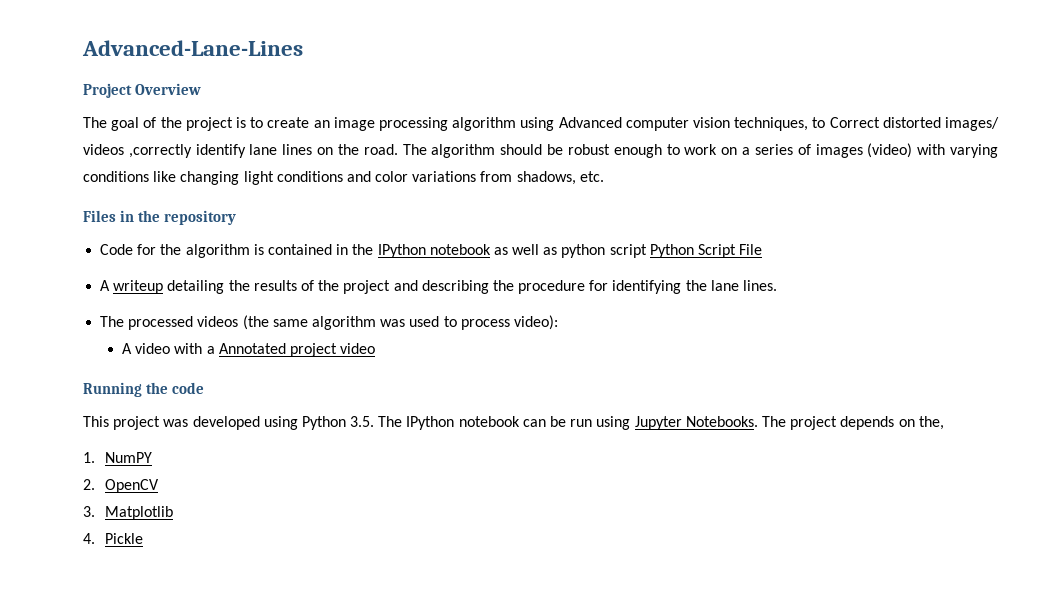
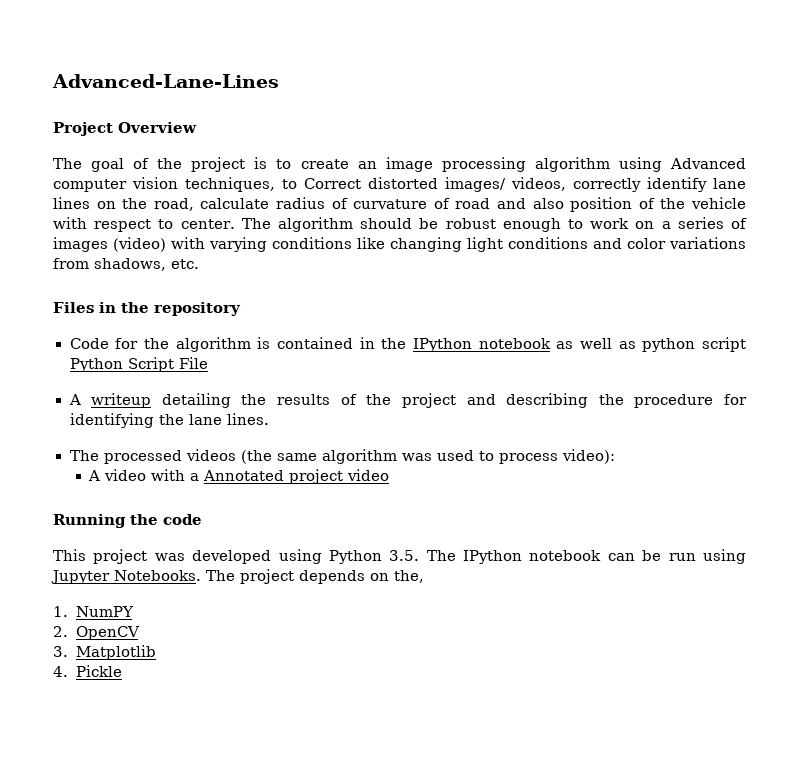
[83,144,192,158] videos ,correctly -> [511,177,641,192] videos, correctly
[363,144,398,155] road. -> [153,197,747,212] [53,217,235,232] road, calculate radius of curvature of road and also position of the vehicle with respect to center.

